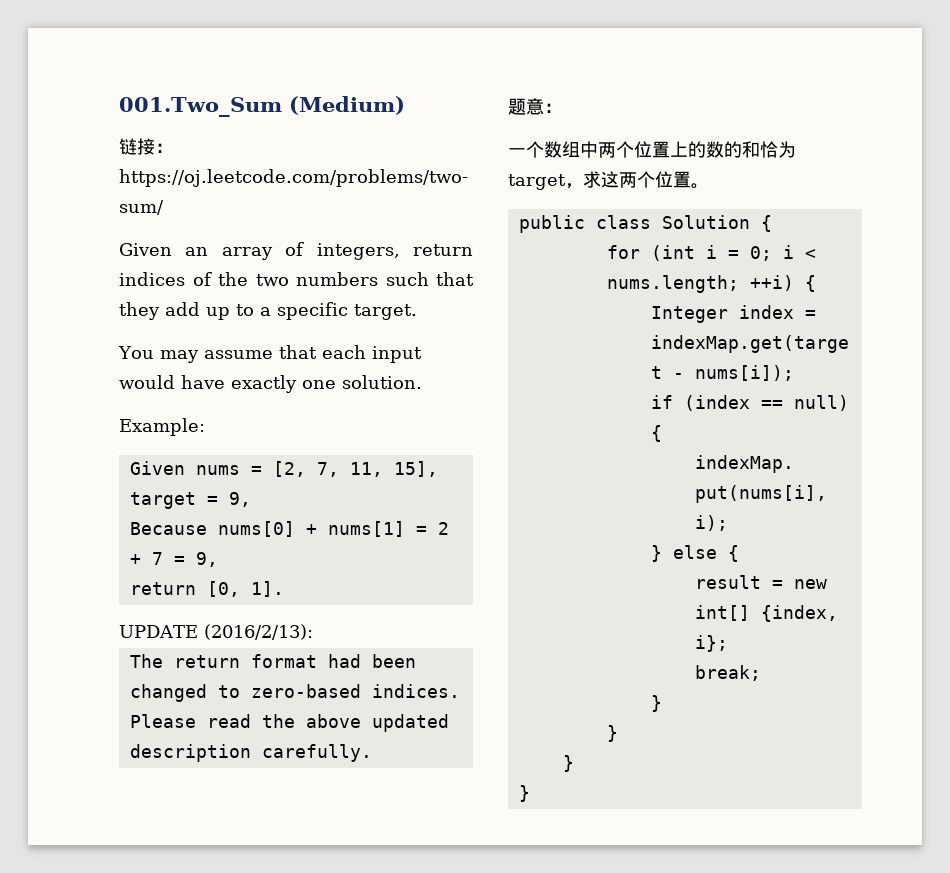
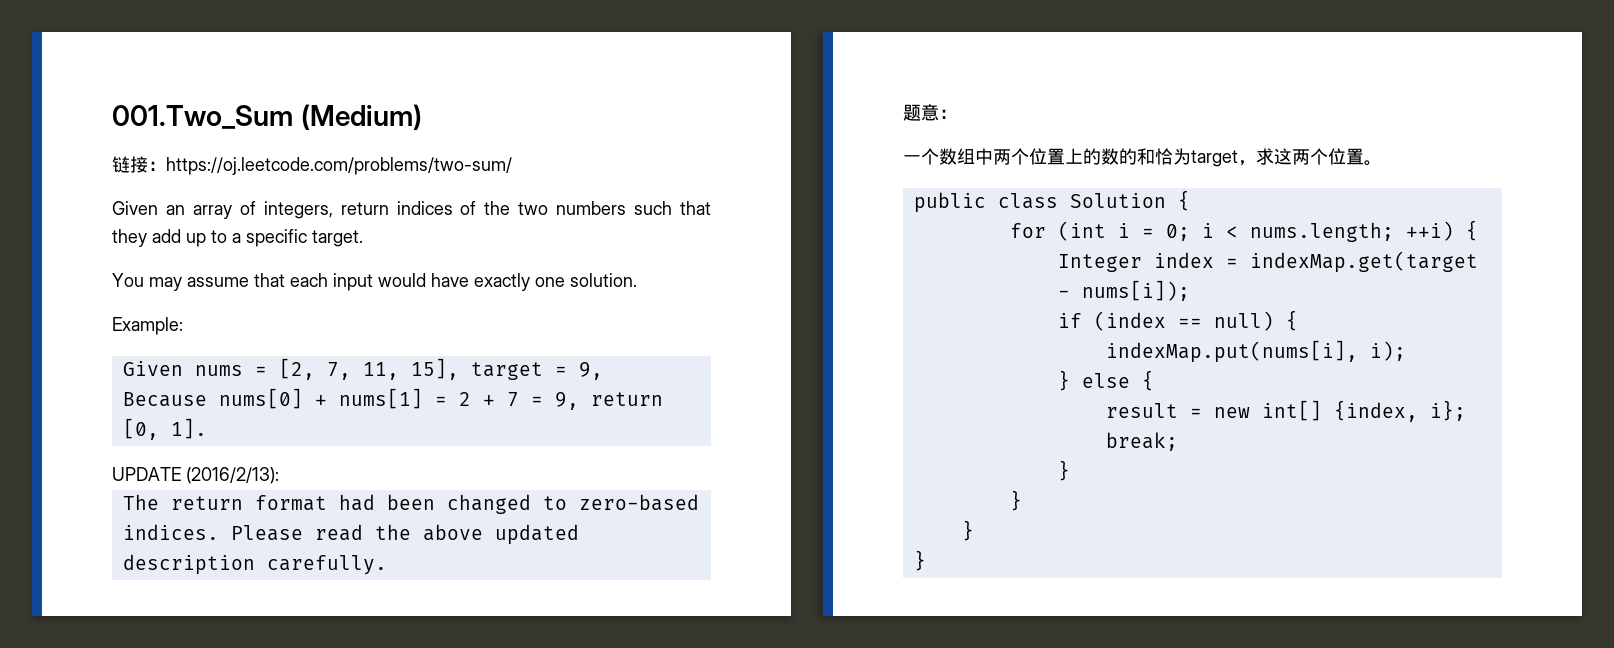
(218, 559) // -> (579, 401) none

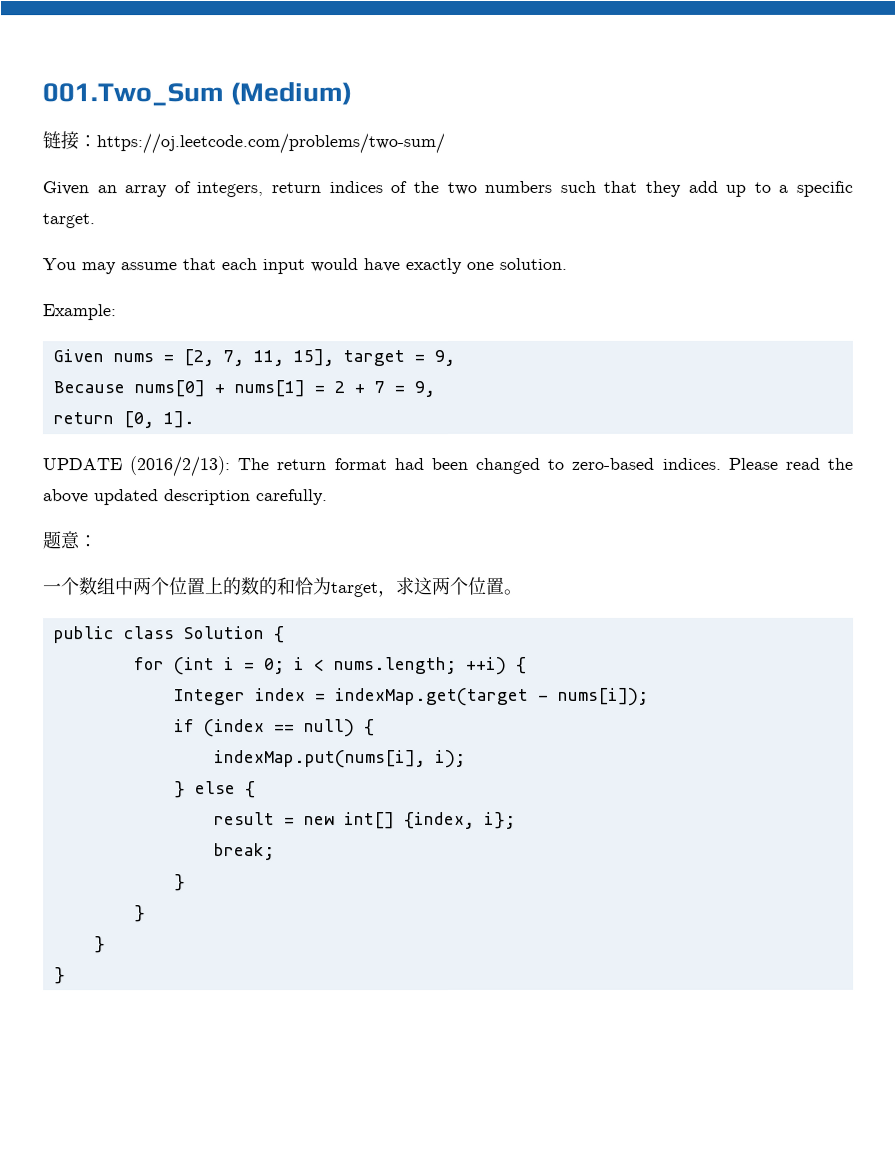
(579, 401) none -> (435, 389) //
(279, 475) // -> (231, 467) none

